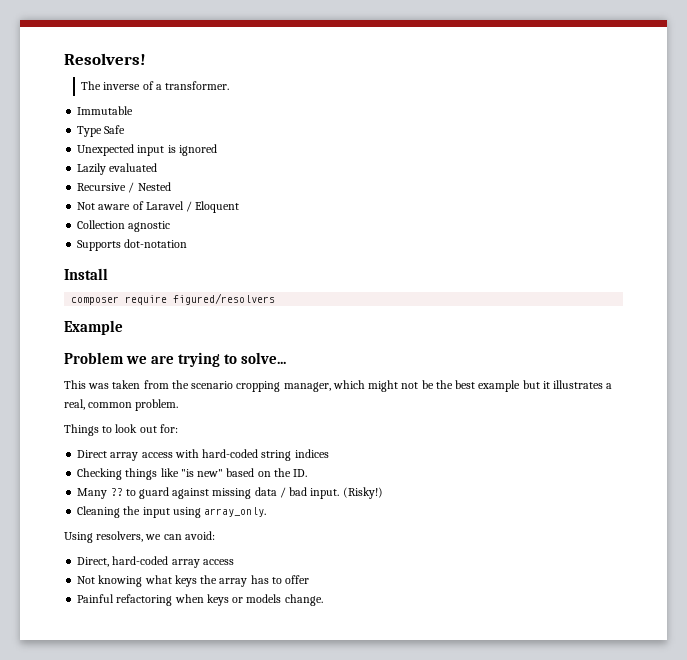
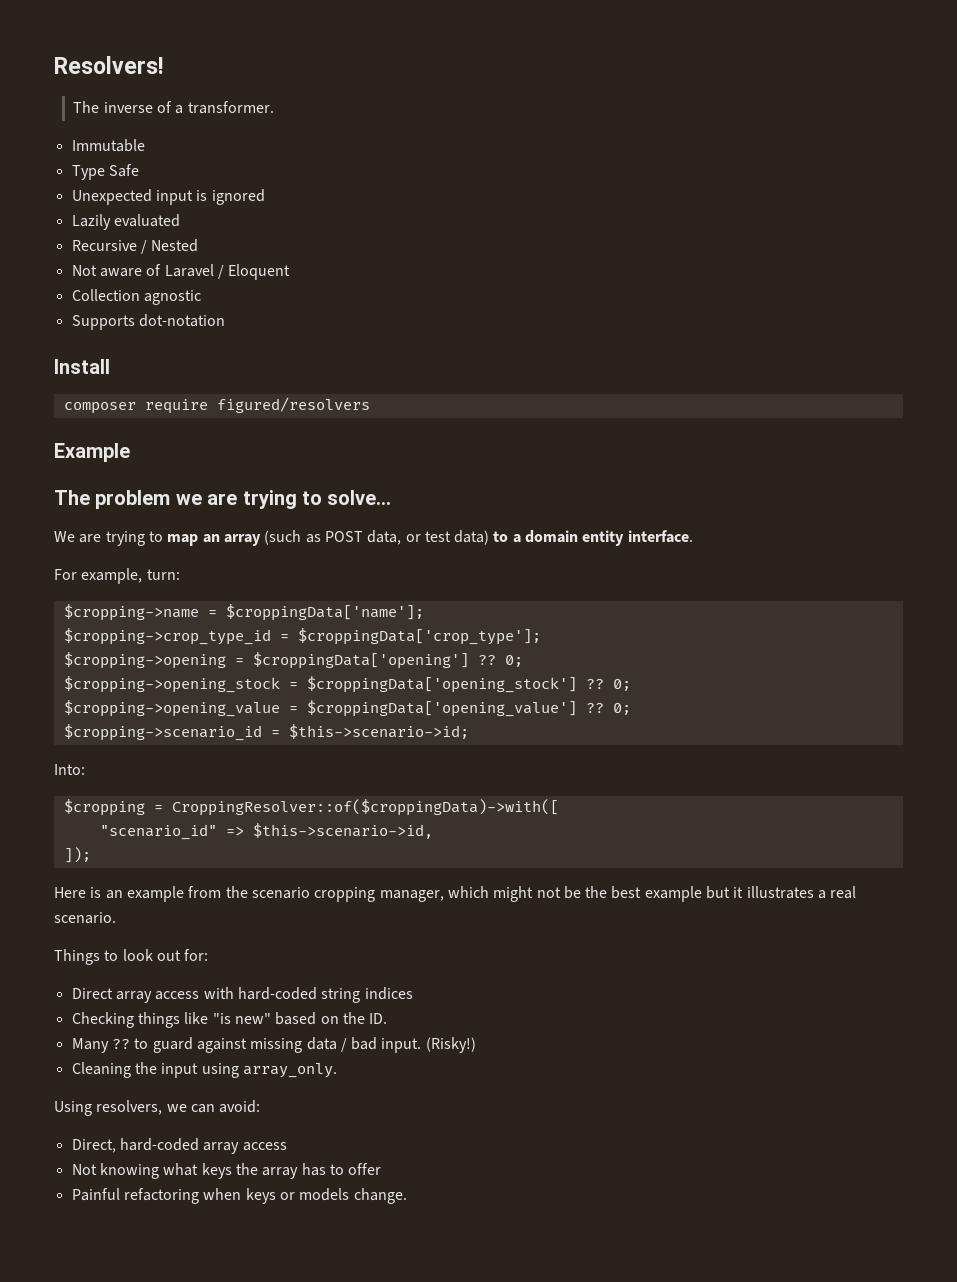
[64,352,124,364] Problem -> [54,490,171,509] The problem
[64,380,141,389] This was taken -> [54,530,693,546] [54,568,180,584] [63,604,424,621] [63,628,541,645] [63,652,523,669] [63,676,631,693] [63,700,631,717] [63,724,469,741] [54,764,85,775] [63,799,559,816] [99,823,433,840] [63,847,91,863] [54,886,184,902] We are trying to map an array (such as POST data, or test data) to a domain entity interface. // For example, turn: // $cropping->name = $croppingData['name']; // $cropping->crop_type_id = $croppingData['crop_type']; // $cropping->opening = $croppingData['opening'] ?? 0; // $cropping->opening_stock = $croppingData['opening_stock'] ?? 0; // $cropping->opening_value = $croppingData['opening_value'] ?? 0; // $cropping->scenario_id = $this->scenario->id; // Into: // $cropping = CroppingResolver::of($croppingData)->with([ // "scenario_id" => $this->scenario->id, // ]); // Here is an example
[64,399,179,411] real, common problem. -> [830,886,857,899] [54,912,116,924] real scenario.

